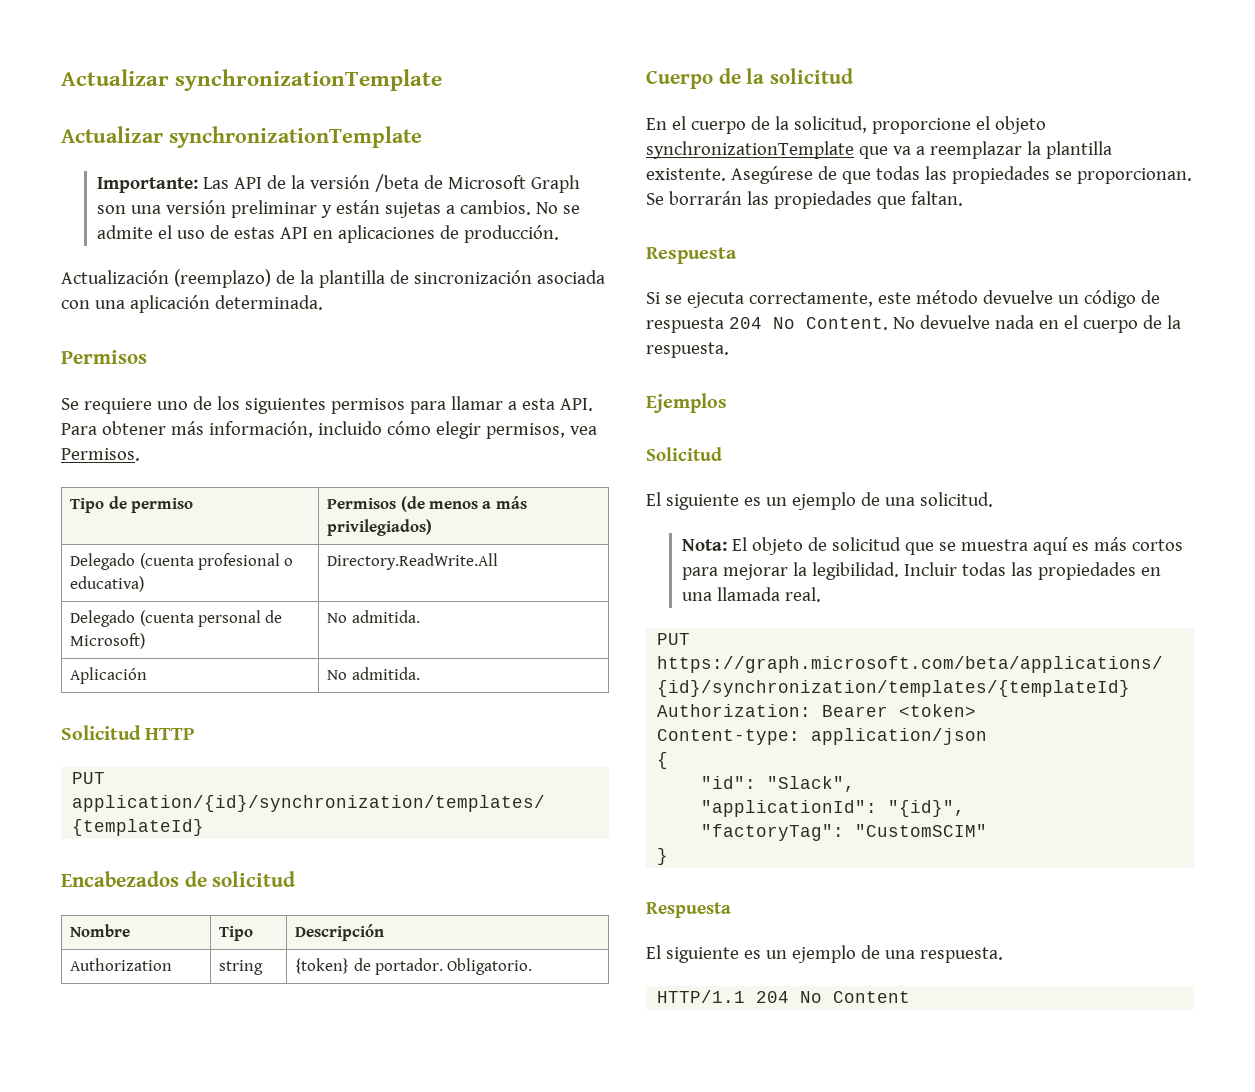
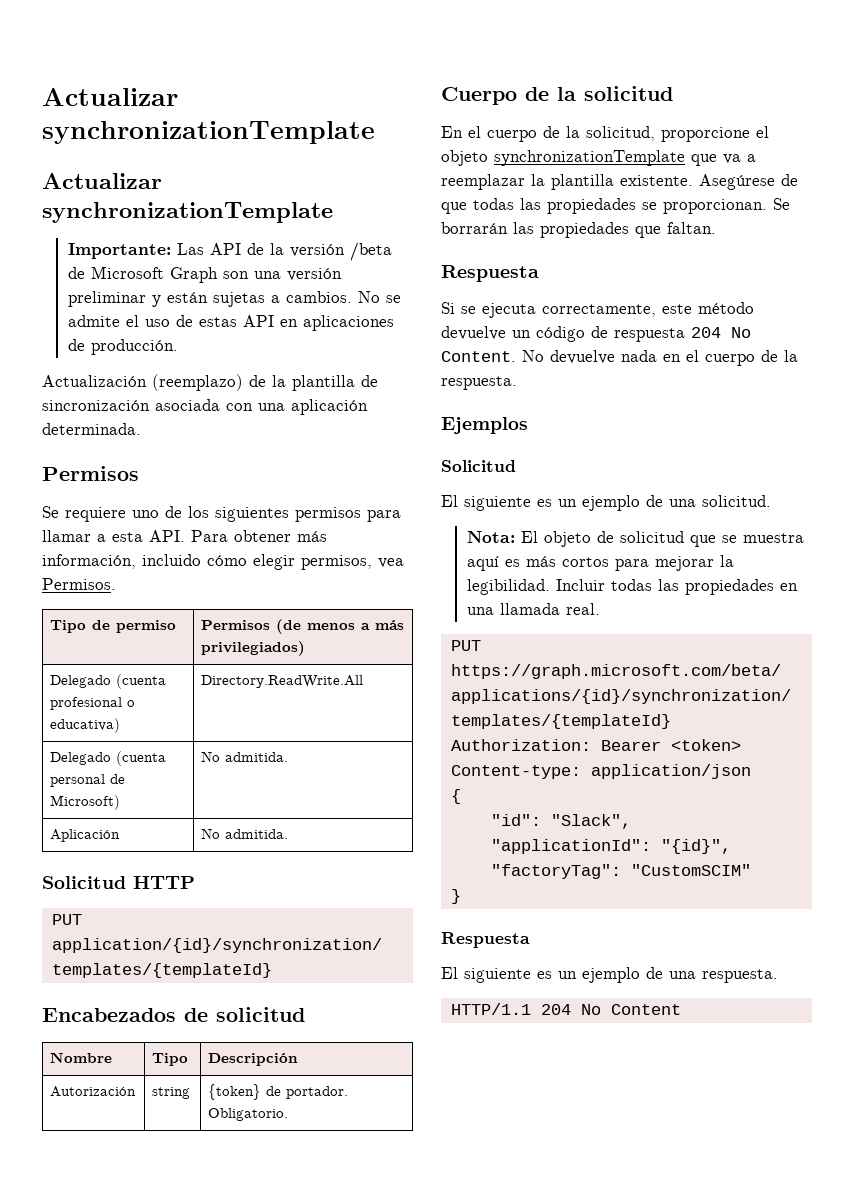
[70,958,173,971] Authorization -> [50,1086,137,1097] Autorización

